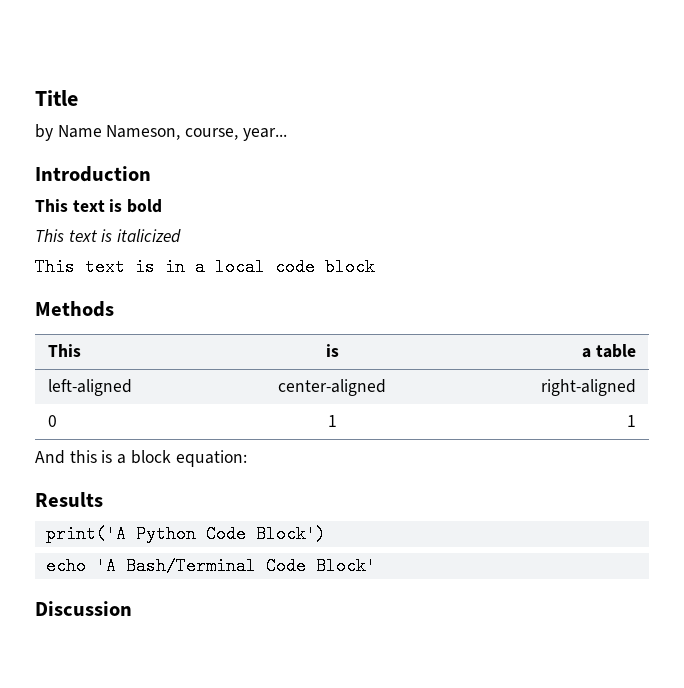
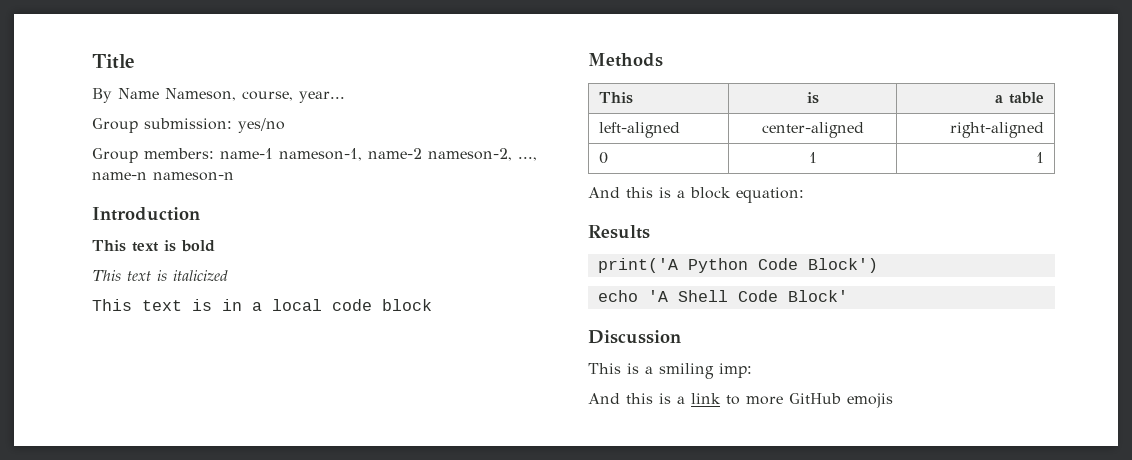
[35,124,53,141] by -> [92,88,112,103] By
(287, 134) none -> [92,118,285,133] [92,148,537,163] [92,172,234,181] // Group submission: yes/no // Group members: name-1 nameson-1, name-2 nameson-2, ..., name-n nameson-n
[125,557,256,575] Bash/Terminal -> [677,290,728,302] Shell
(132, 608) none -> [588,363,752,379] [588,393,893,408] // This is a smiling imp: // And this is a link to more GitHub emojis

